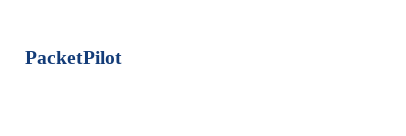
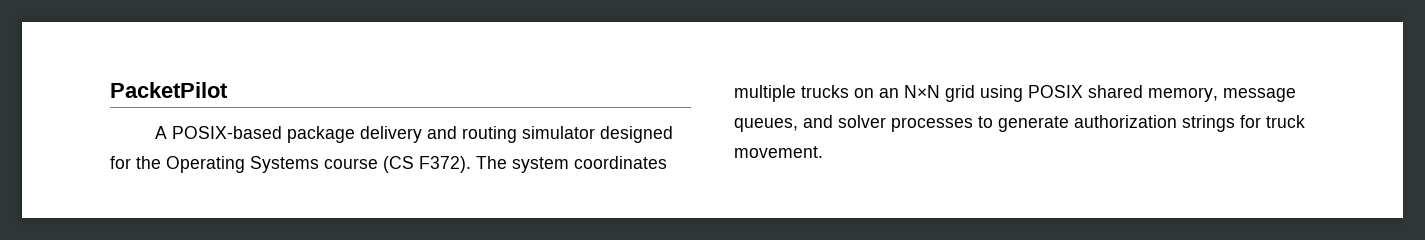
(122, 57) none -> [155,126,674,143] [110,156,667,173] [734,85,1296,102] [734,115,1305,132] [734,146,823,158] // A POSIX-based package delivery and routing simulator designed for the Operating Systems course (CS F372). The system coordinates multiple trucks on an N×N grid using POSIX shared memory, message queues, and solver processes to generate authorization strings for truck movement.

